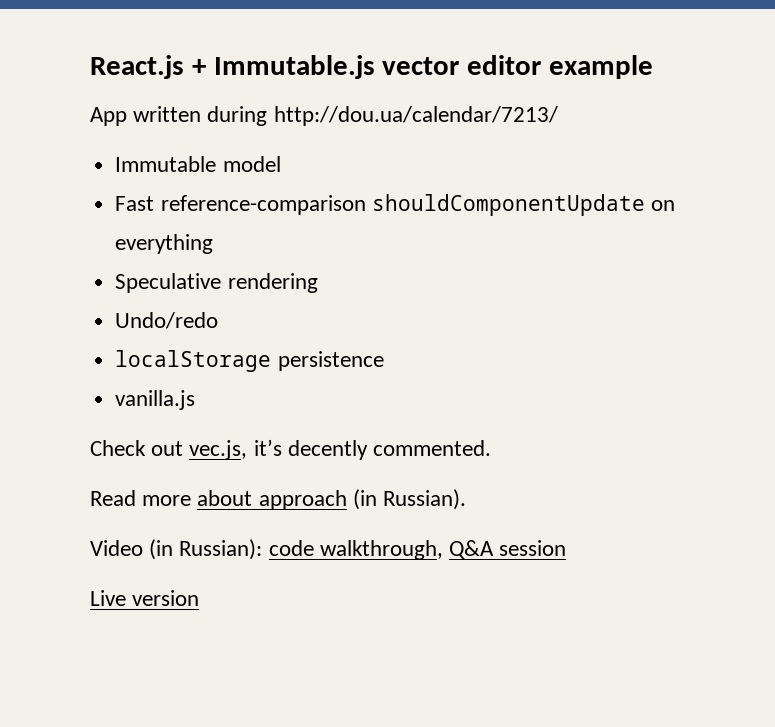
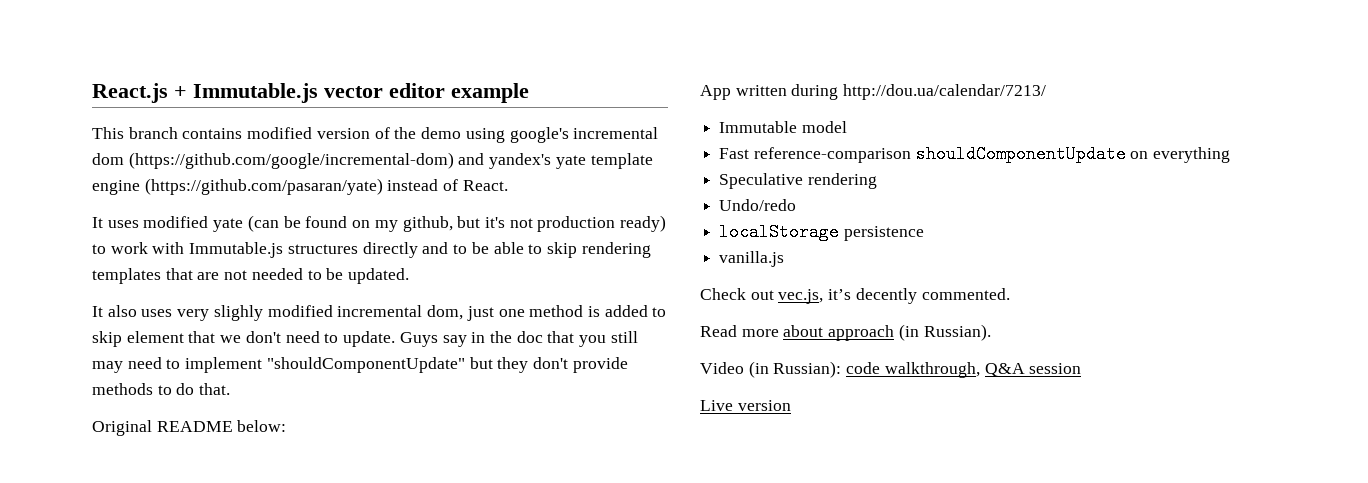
(654, 67) none -> [92,127,659,143] [92,152,653,169] [92,178,508,195] [92,215,667,232] [92,242,651,258] [92,268,410,284] [92,305,667,321] [92,331,638,347] [92,357,628,373] [92,383,231,395] [92,420,287,436] // This branch contains modified version of the demo using google's incremental dom (https://github.com/google/incremental-dom) and yandex's yate template engine (https://github.com/pasaran/yate) instead of React. // It uses modified yate (can be found on my github, but it's not production ready) to work with Immutable.js structures directly and to be able to skip rendering templates that are not needed to be updated. // It also uses very slighly modified incremental dom, just one method is added to skip element that we don't need to update. Guys say in the doc that you still may need to implement "shouldComponentUpdate" but they don't provide methods to do that. // Original README below:

